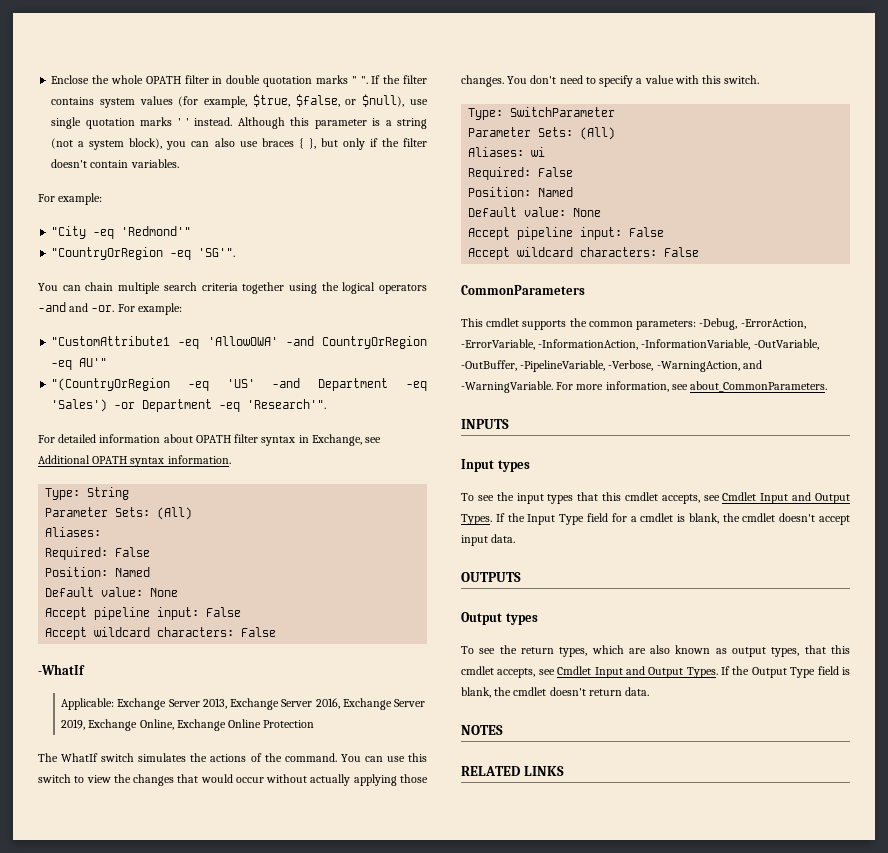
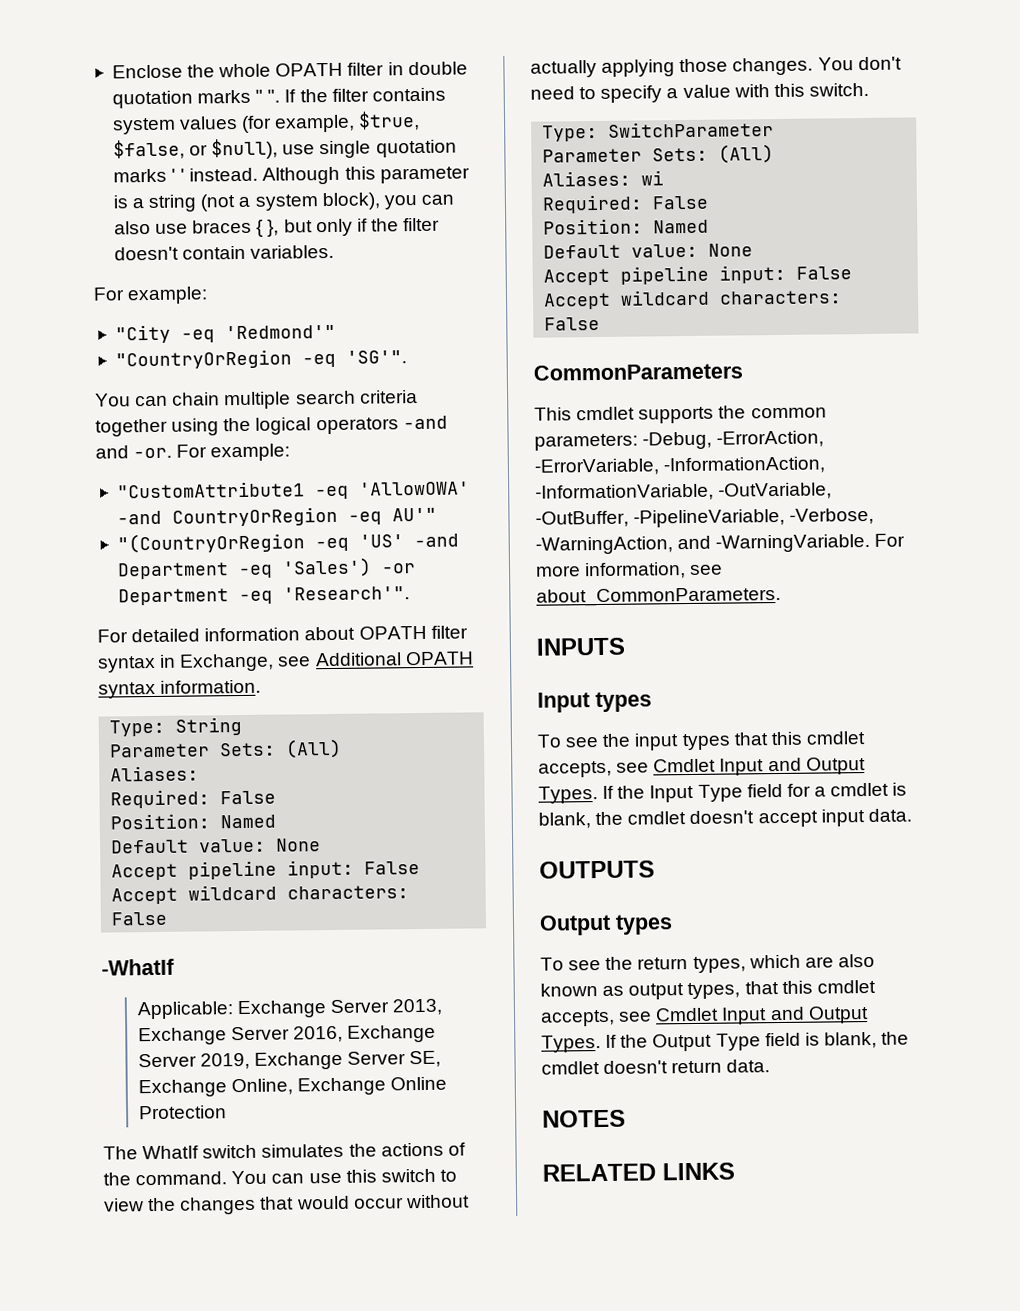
(138, 725) none -> [347,1050,442,1068] [137,1079,227,1098] Server SE, Exchange

